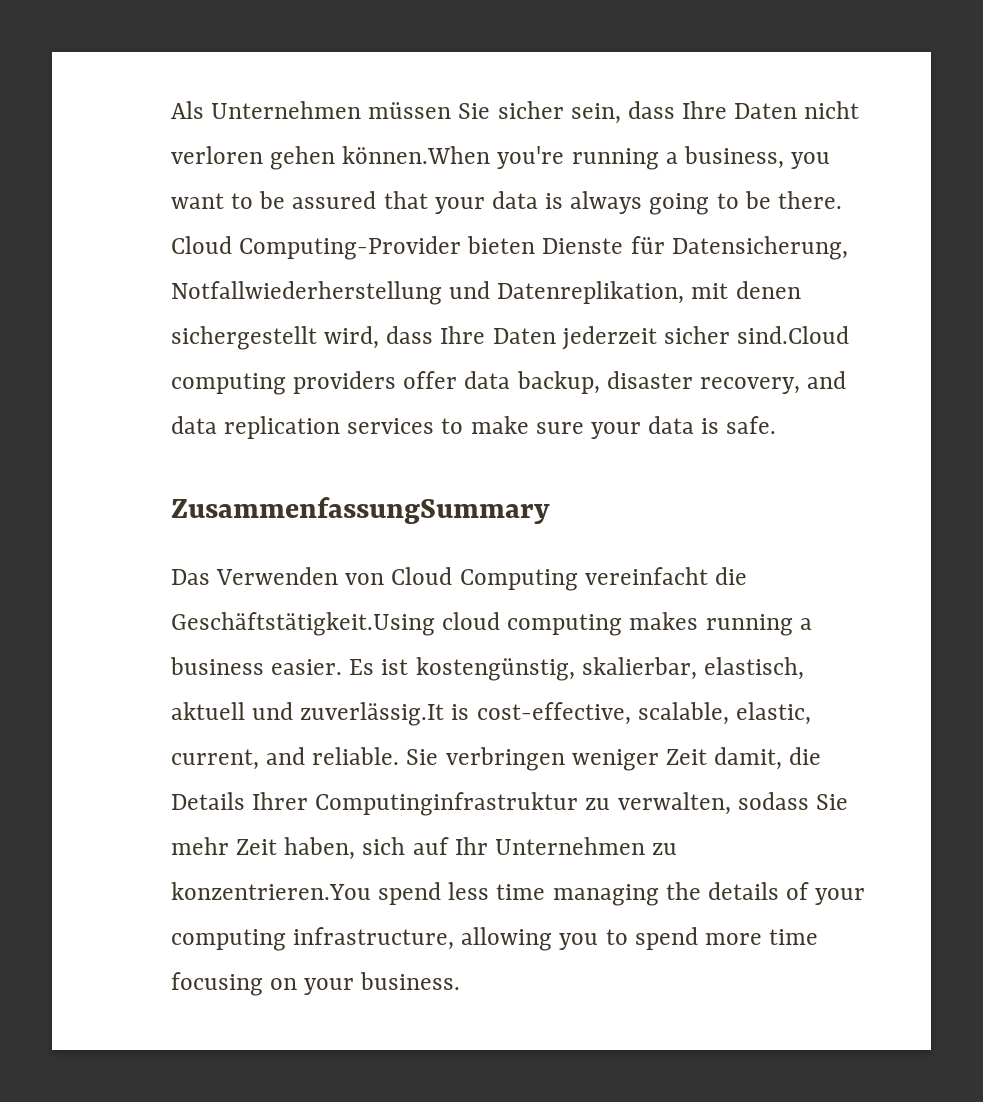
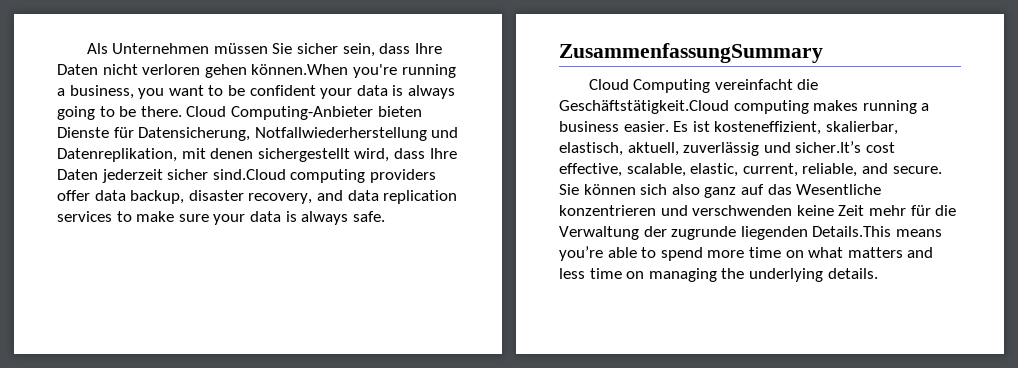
[292,191,428,209] assured that -> [249,85,316,96] confident
[239,236,462,260] Computing-Provider -> [230,106,373,120] Computing-Anbieter
(720, 426) none -> [301,211,349,225] always
[171,567,385,585] Das Verwenden von -> (823, 53) none
[171,612,501,636] Geschäftstätigkeit.Using cloud -> [559,100,729,114] Geschäftstätigkeit.Cloud
[415,657,575,681] kostengünstig, -> [714,121,822,135] kosteneffizient,
[171,702,811,726] [171,747,822,771] [171,792,848,816] [171,837,678,860] [171,882,866,906] [171,927,819,951] [171,972,461,996] aktuell und zuverlässig.It is cost-effective, scalable, elastic, current, and reliable. Sie verbringen weniger Zeit damit, die Details Ihrer Computinginfrastruktur zu verwalten, sodass Sie mehr Zeit haben, sich auf Ihr Unternehmen zu konzentrieren.You spend less time managing the details of your computing infrastructure, allowing you to spend more time focusing on your business. -> [627,141,895,156] [559,163,942,177] [559,184,882,198] [559,205,957,216] [559,226,942,240] [559,246,934,261] [559,268,878,282] aktuell, zuverlässig und sicher.It’s cost effective, scalable, elastic, current, reliable, and secure. Sie können sich also ganz auf das Wesentliche konzentrieren und verschwenden keine Zeit mehr für die Verwaltung der zugrunde liegenden Details.This means you’re able to spend more time on what matters and less time on managing the underlying details.

